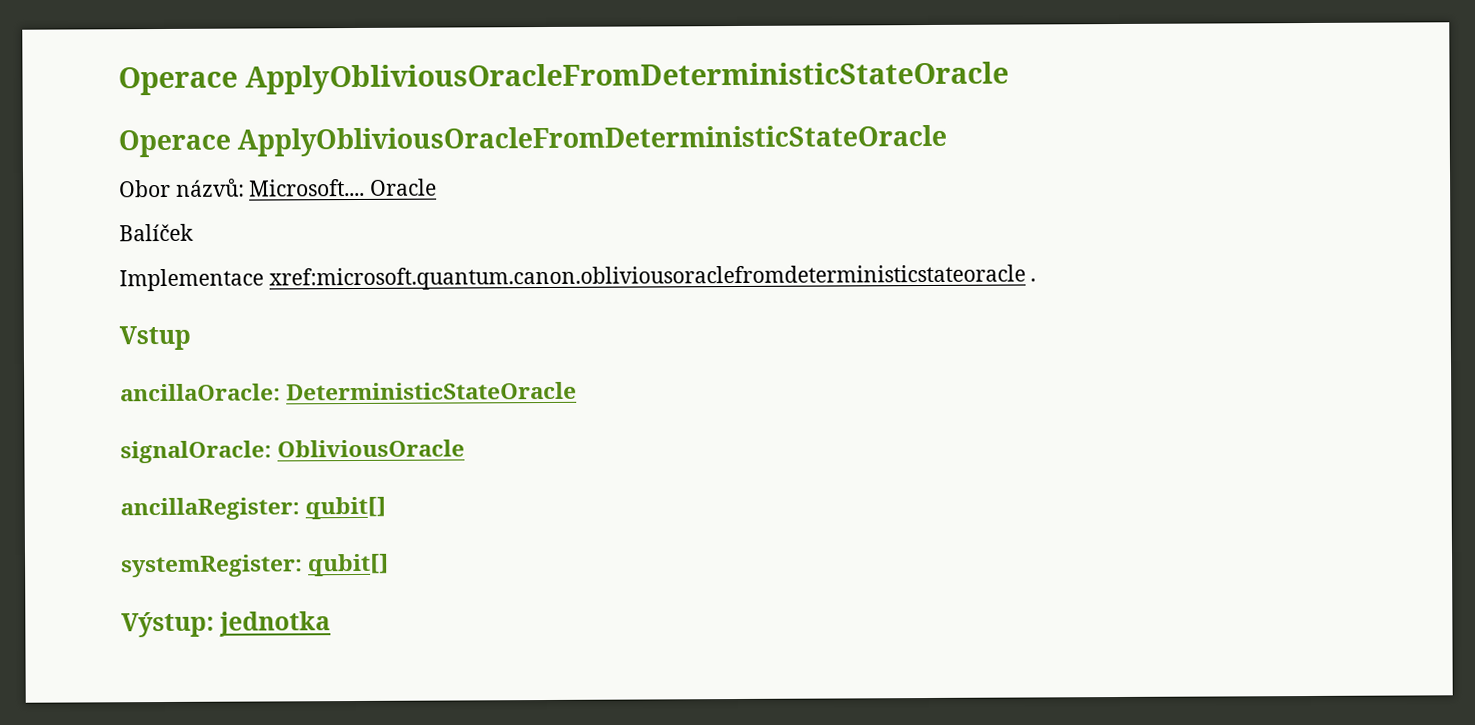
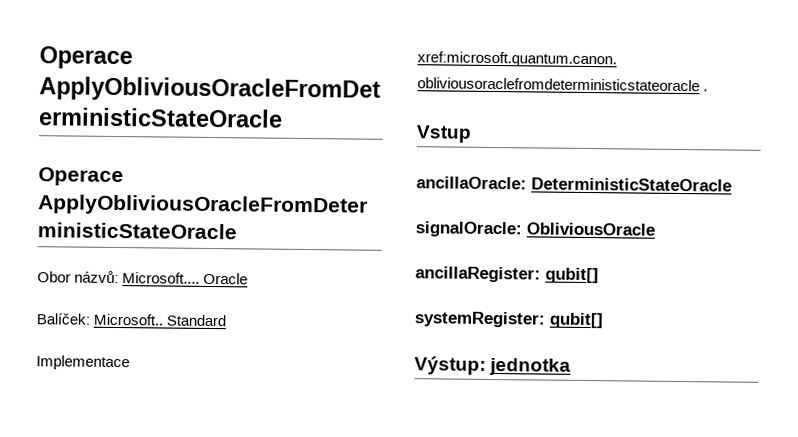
[119,223,194,242] Balíček -> [36,313,227,327] Balíček: Microsoft.. Standard

